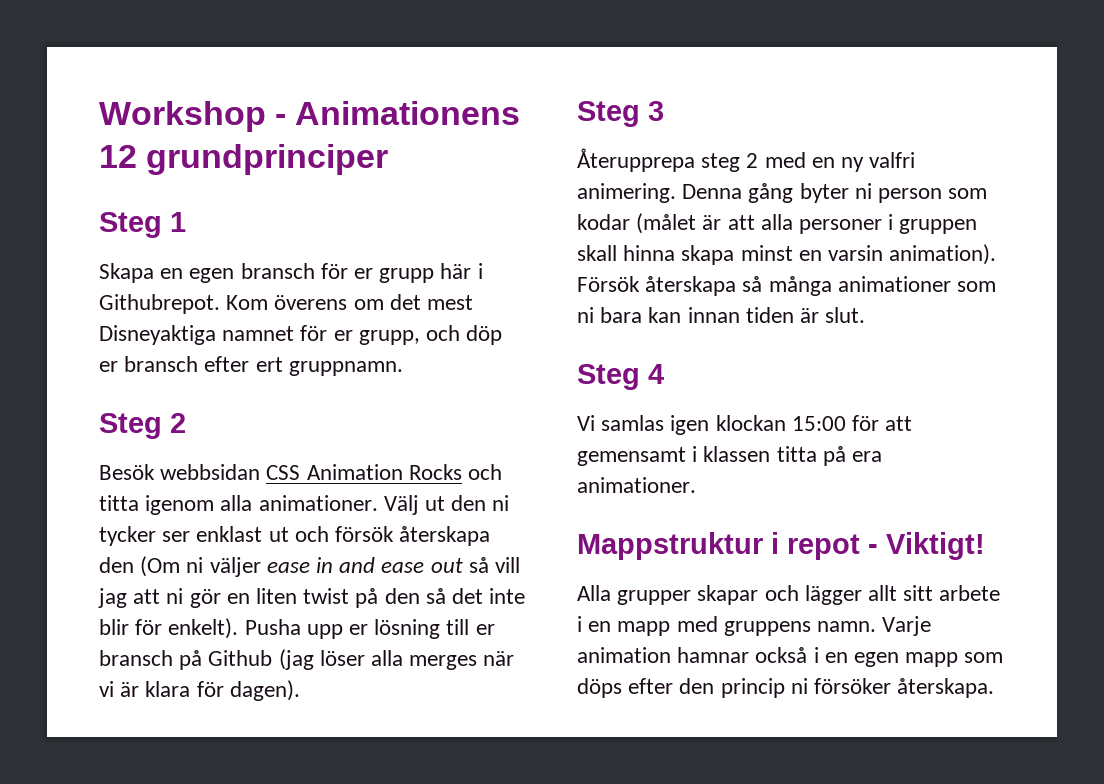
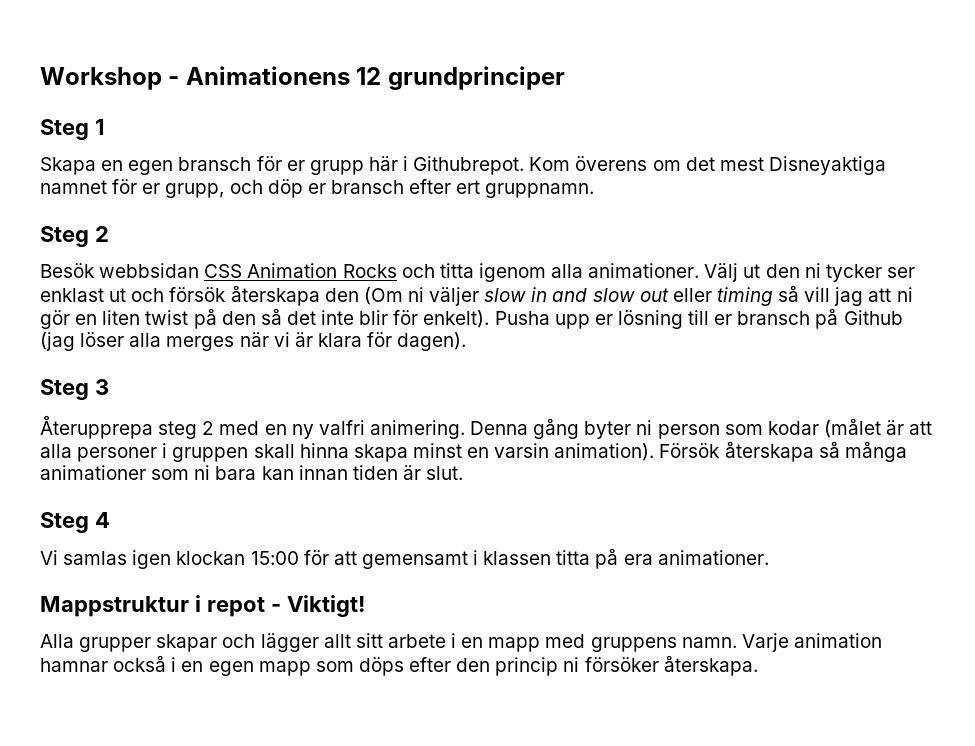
[266,562,310,573] ease -> [484,288,527,302] slow
[381,558,463,573] ease out -> [592,287,773,306] slow out eller timing

